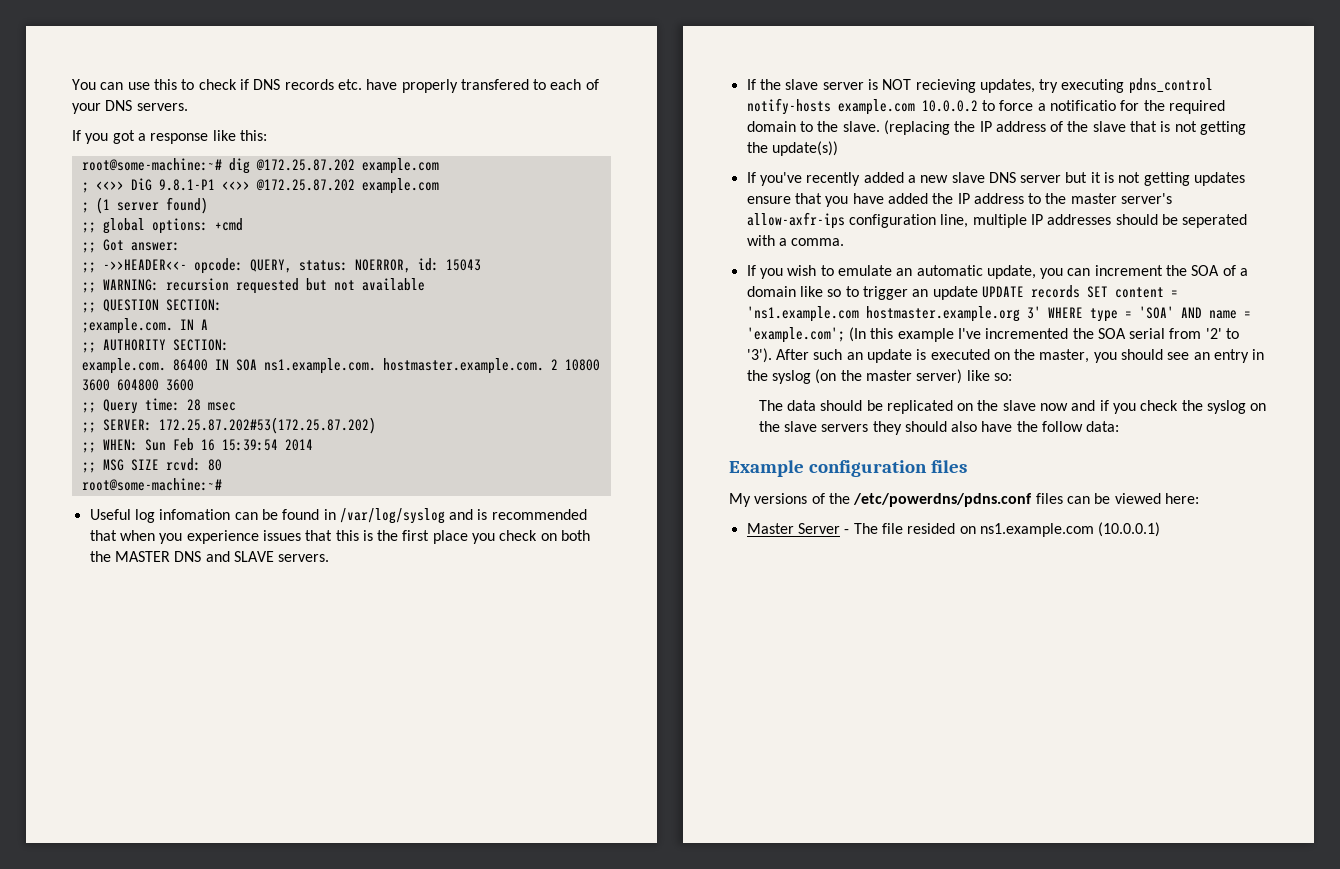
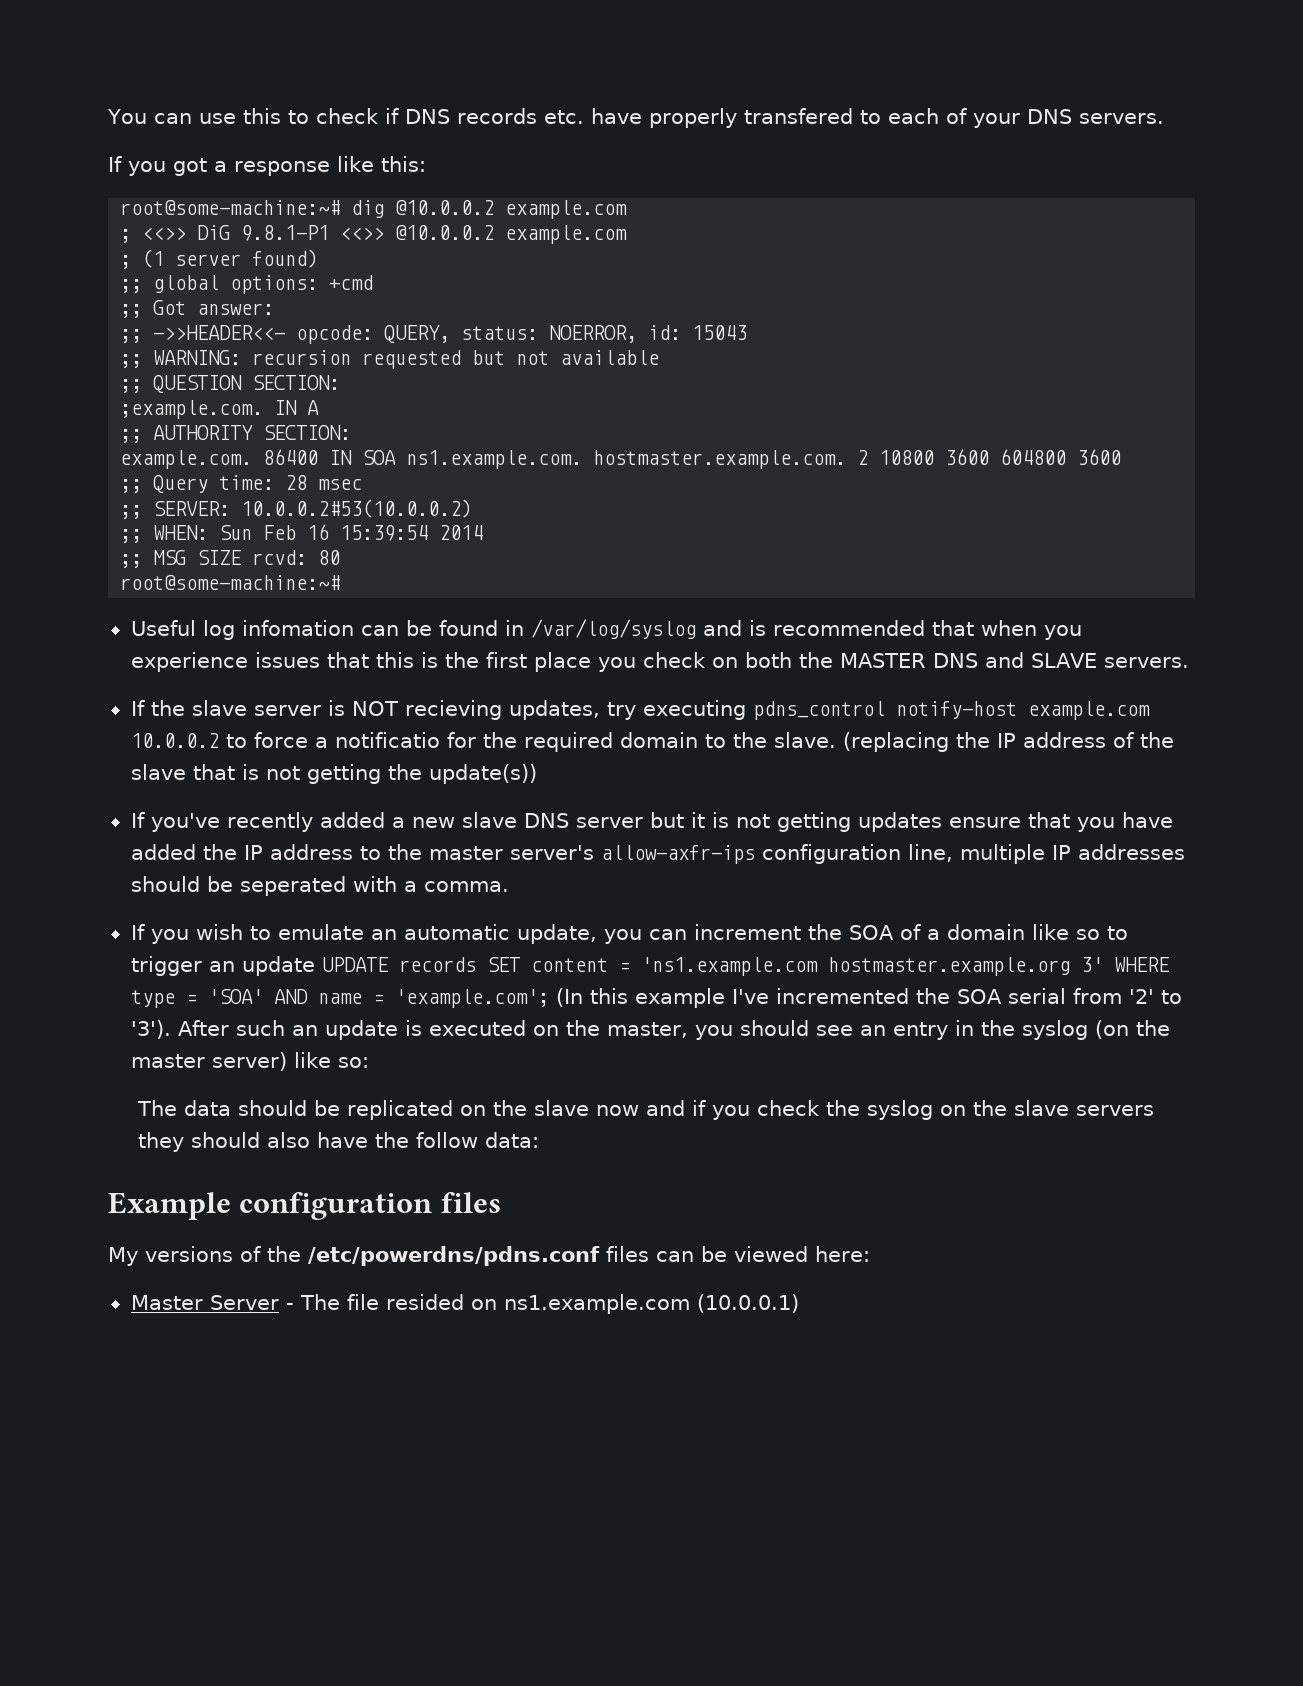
[255,159,355,171] @172.25.87.202 -> [395,200,495,215] @10.0.0.2
[255,179,355,191] @172.25.87.202 -> [395,225,495,240] @10.0.0.2
[158,417,376,434] 172.25.87.202#53(172.25.87.202) -> [241,499,473,518] 10.0.0.2#53(10.0.0.2)
[746,98,831,115] notify-hosts -> [895,701,1017,719] notify-host

